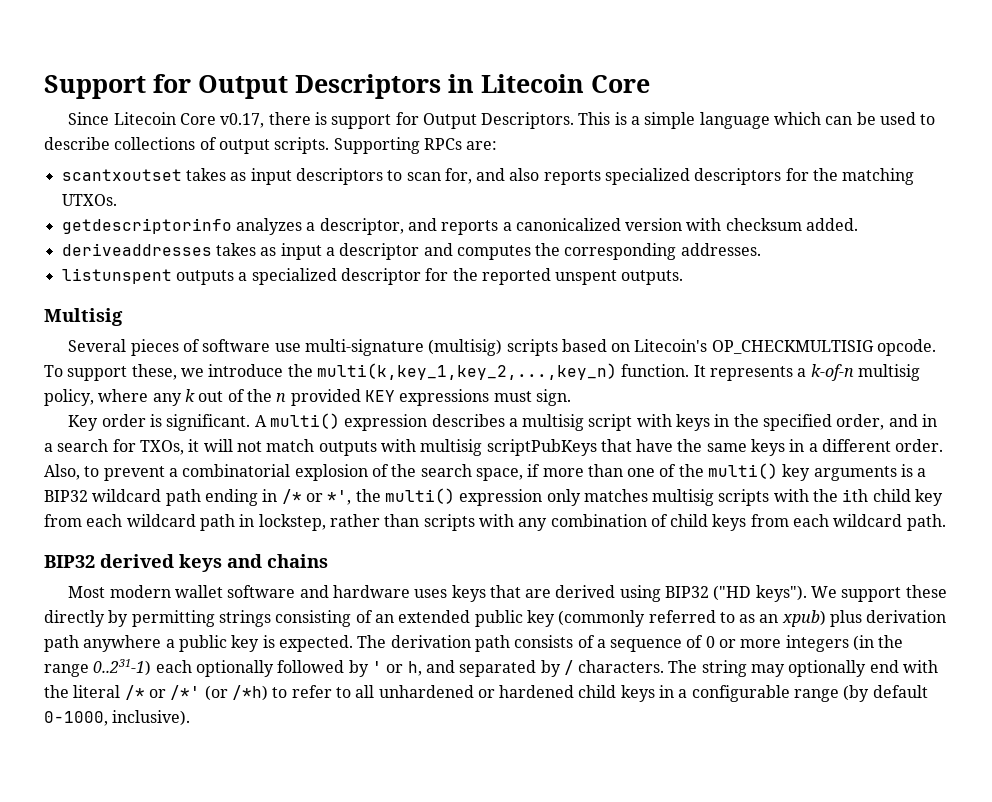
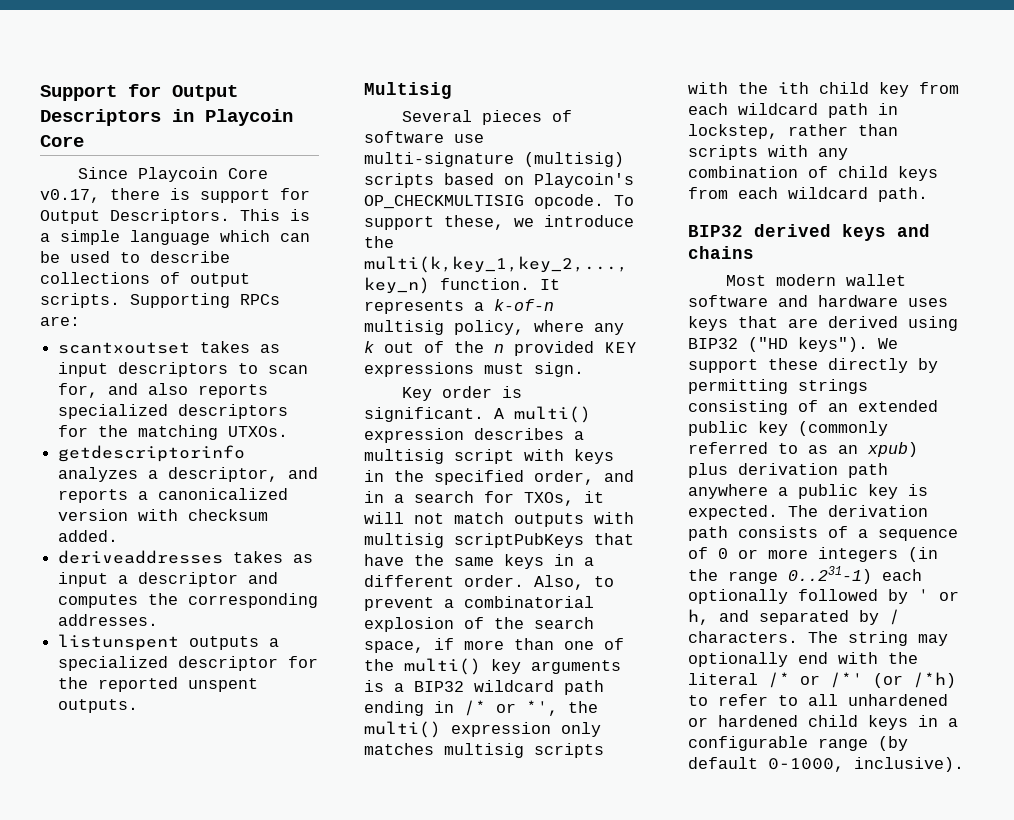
[481,74,584,93] Litecoin -> [205,109,293,126] Playcoin
[113,112,176,125] Litecoin -> [138,167,219,182] Playcoin
[634,339,708,352] Litecoin's -> [534,173,634,188] Playcoin's

